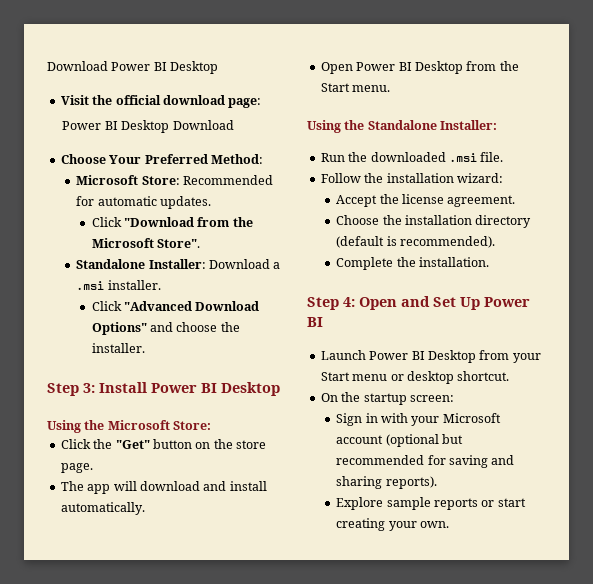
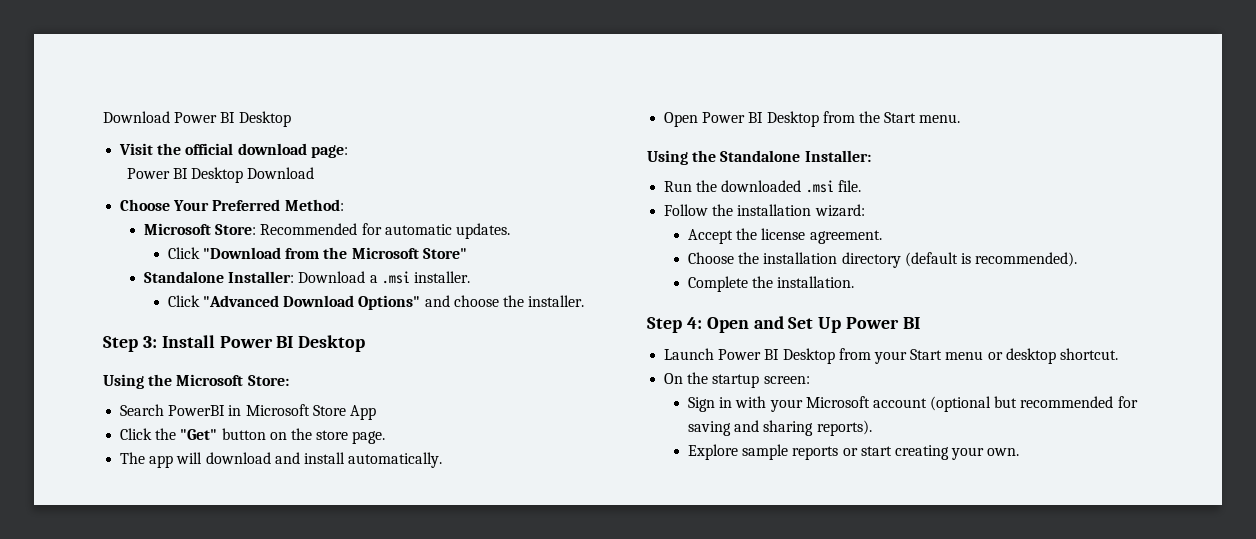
[157,239,201,248] Store". -> [422,248,467,259] Store"
(212, 425) none -> [120,404,376,420] // Search PowerBI in Microsoft Store App

